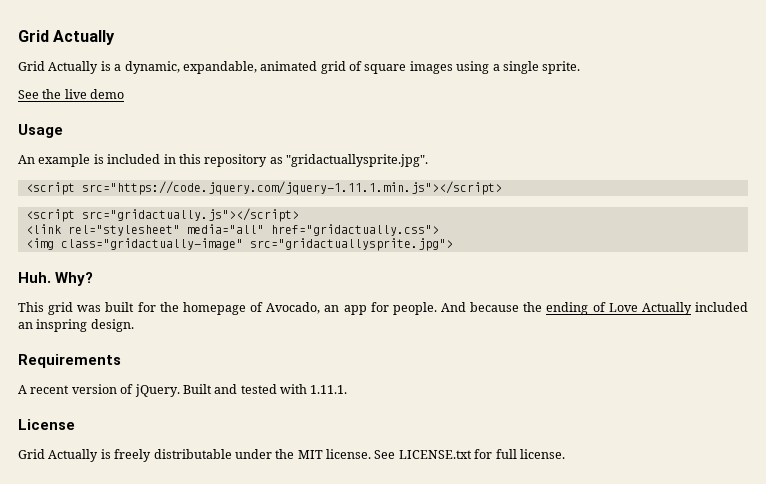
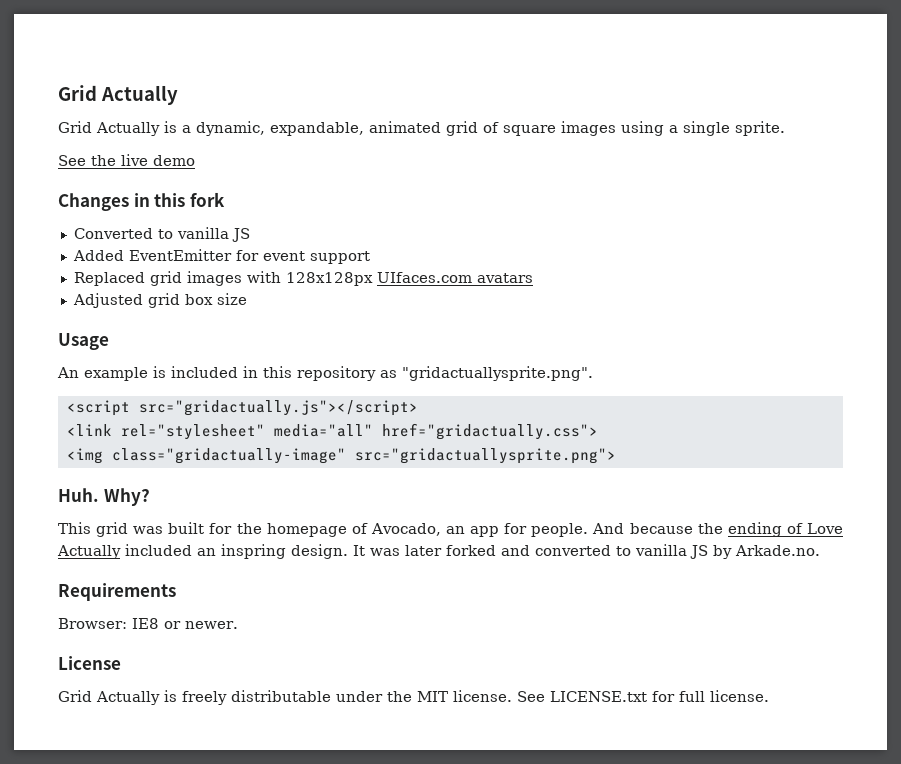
(125, 94) none -> [58,192,225,211] [73,227,250,242] [72,249,370,264] [73,271,533,286] [72,293,247,308] // Changes in this fork // Converted to vanilla JS // Added EventEmitter for event support // Replaced grid images with 128x128px UIfaces.com avatars // Adjusted grid box size
[286,154,428,167] [25,181,502,195] "gridactuallysprite.jpg". // <script src="https://code.jquery.com/jquery-1.11.1.min.js"></script> -> [402,366,593,381] "gridactuallysprite.png".
[249,238,453,251] src="gridactuallysprite.jpg"> -> [354,448,616,464] src="gridactuallysprite.png">
[18,354,121,368] [18,384,348,397] // Requirements // A recent version of jQuery. Built and tested with 1.11.1. -> [353,544,820,559] [58,583,176,601] [58,618,238,629] It was later forked and converted to vanilla JS by Arkade.no. // Requirements // Browser: IE8 or newer.

